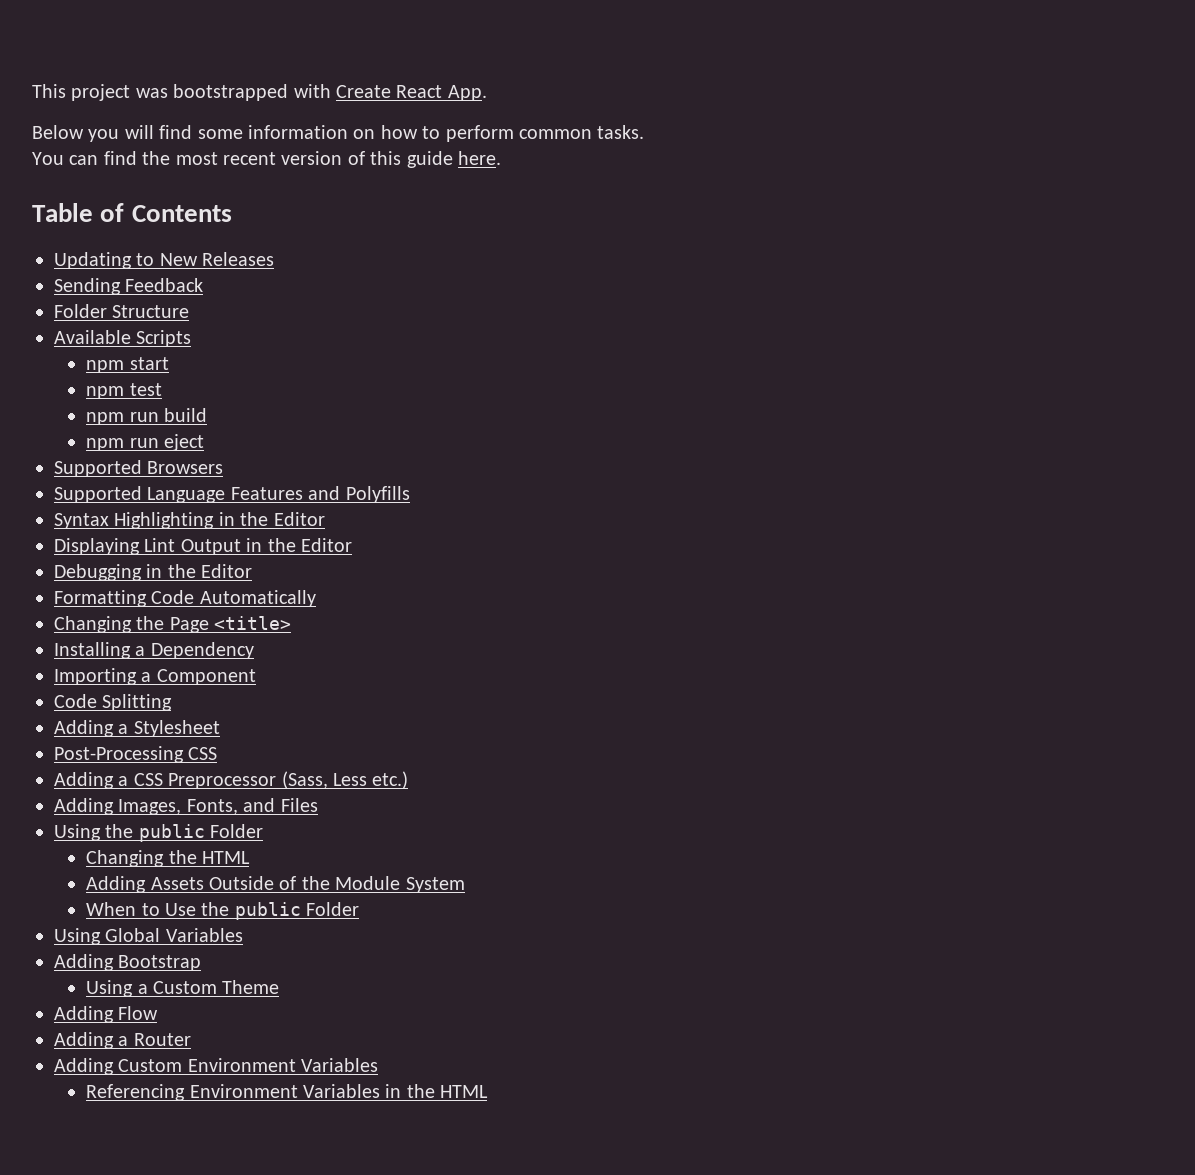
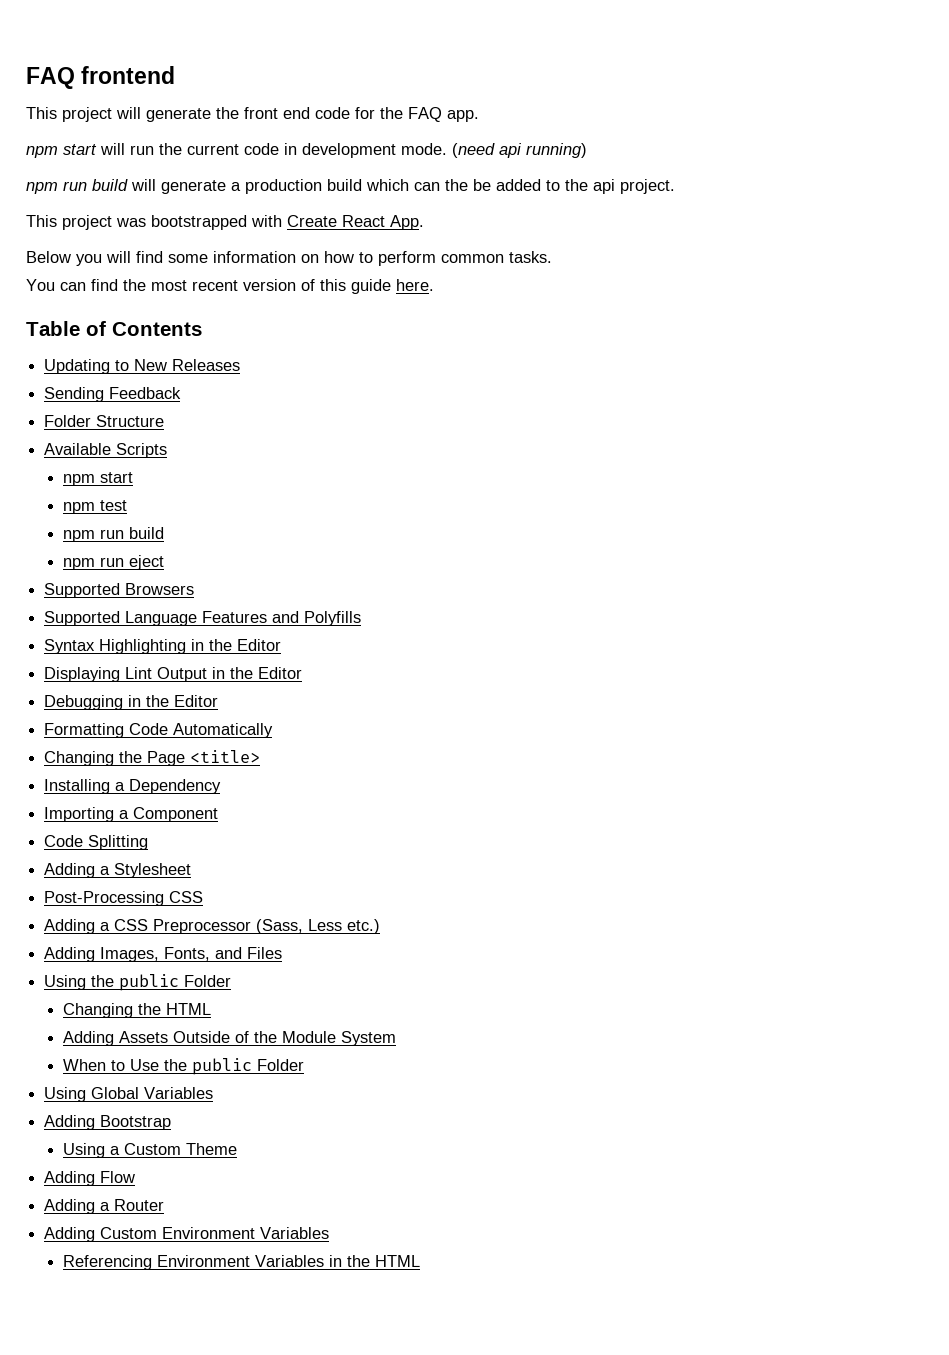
(32, 91) none -> [26,66,176,89] [26,107,479,122] [26,143,587,158] [26,179,675,194] FAQ frontend // This project will generate the front end code for the FAQ app. // npm start will run the current code in development mode. (need api running) // npm run build will generate a production build which can the be added to the api project. //

